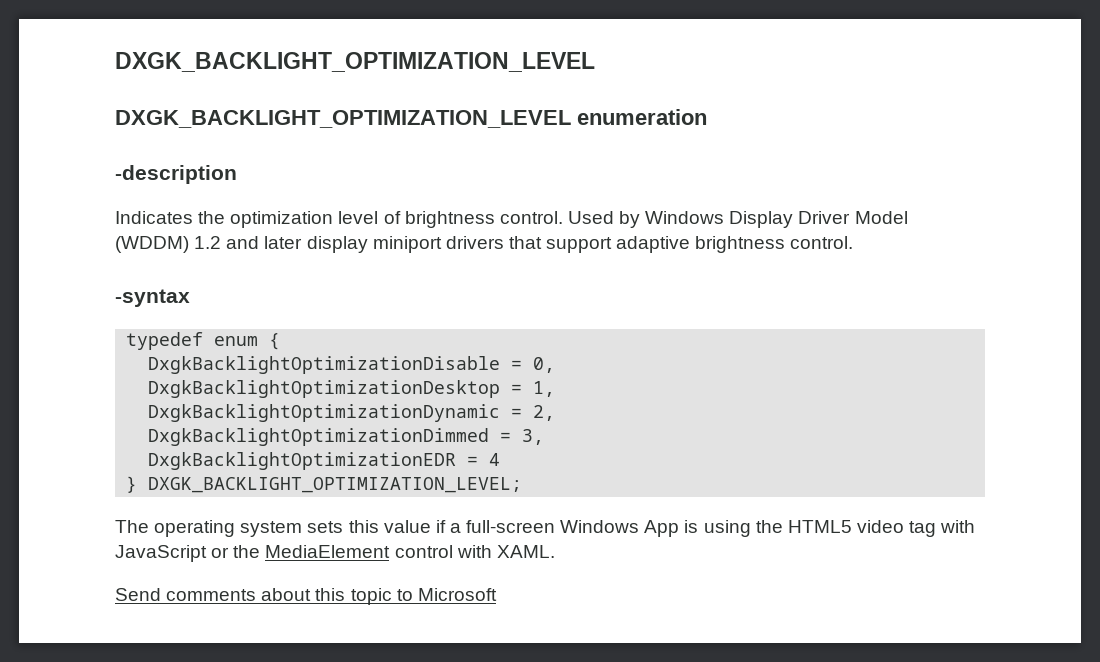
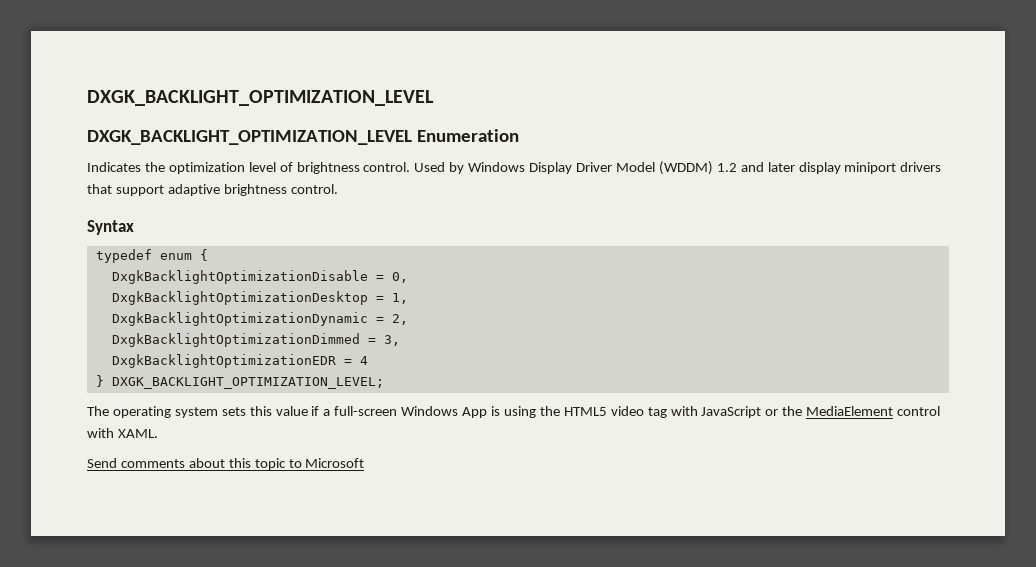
[577,109,707,125] [115,165,237,184] enumeration // -description -> [416,129,519,142] Enumeration
[115,289,190,307] -syntax -> [87,220,134,235] Syntax

